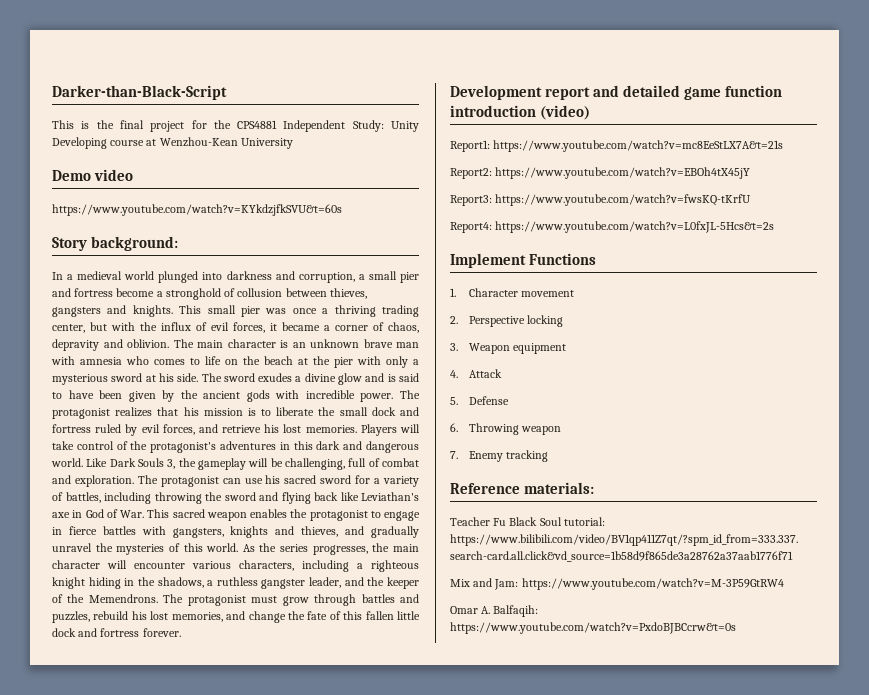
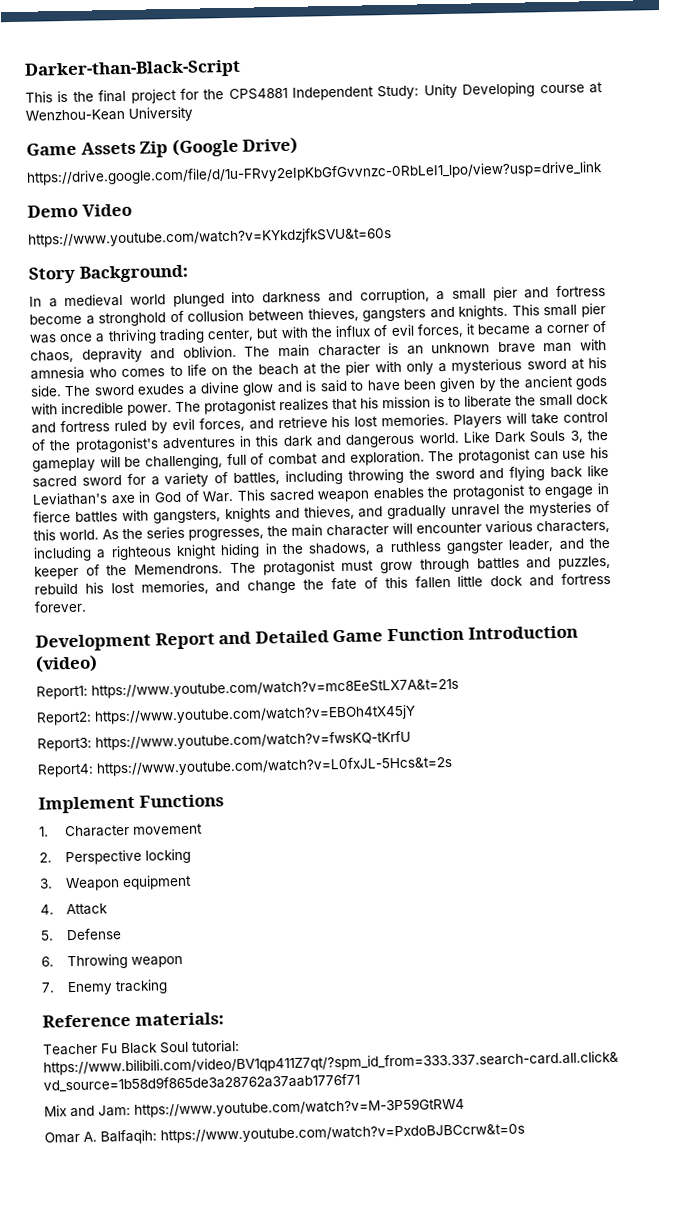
(293, 143) none -> [26,136,299,158] [26,161,603,186] // Game Assets Zip (Google Drive) // https://drive.google.com/file/d/1u-FRvy2eIpKbGfGvvnzc-0RbLeI1_lpo/view?usp=drive_link
[94,169,134,181] video -> [81,203,132,217] Video
[91,236,179,251] background: -> [78,264,188,283] Background:
[545,85,783,100] [450,105,536,117] report and detailed game function introduction -> [154,625,578,650] Report and Detailed Game Function Introduction

